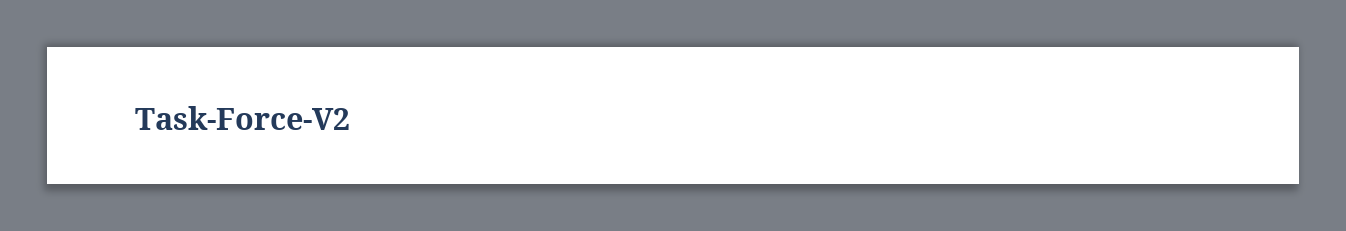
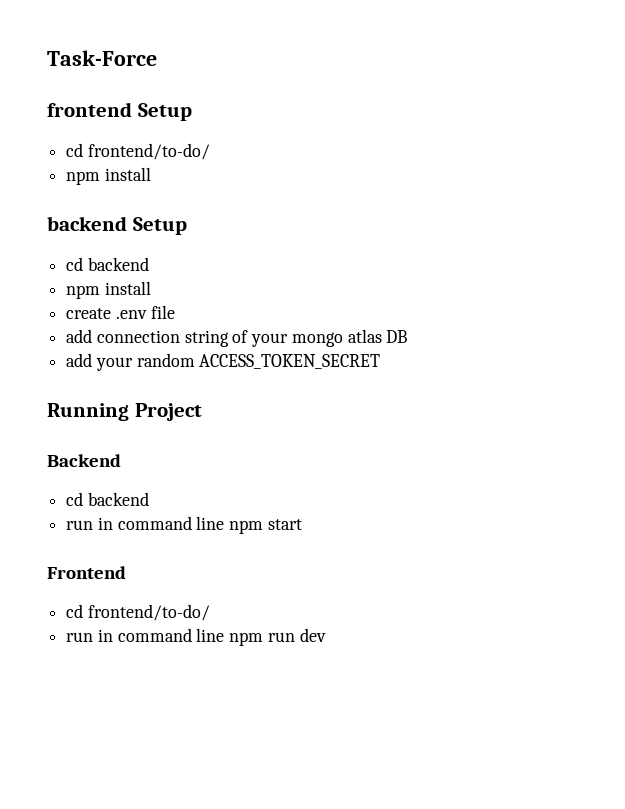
[135,106,350,130] Task-Force-V2 -> [47,50,157,66] [47,102,192,121] [66,143,210,160] [66,167,151,185] [47,216,187,235] [66,257,149,271] [66,281,151,299] [66,305,175,319] [66,329,408,347] [66,353,381,371] [47,403,202,421] [47,454,121,467] [66,492,149,506] [66,516,302,534] [47,566,126,579] [66,604,210,621] [66,628,326,646] Task-Force // frontend Setup // cd frontend/to-do/ // npm install // backend Setup // cd backend // npm install // create .env file // add connection string of your mongo atlas DB // add your random ACCESS_TOKEN_SECRET // Running Project // Backend // cd backend // run in command line npm start // Frontend // cd frontend/to-do/ // run in command line npm run dev

